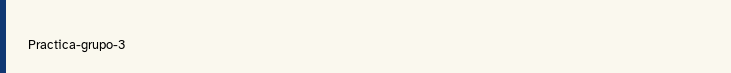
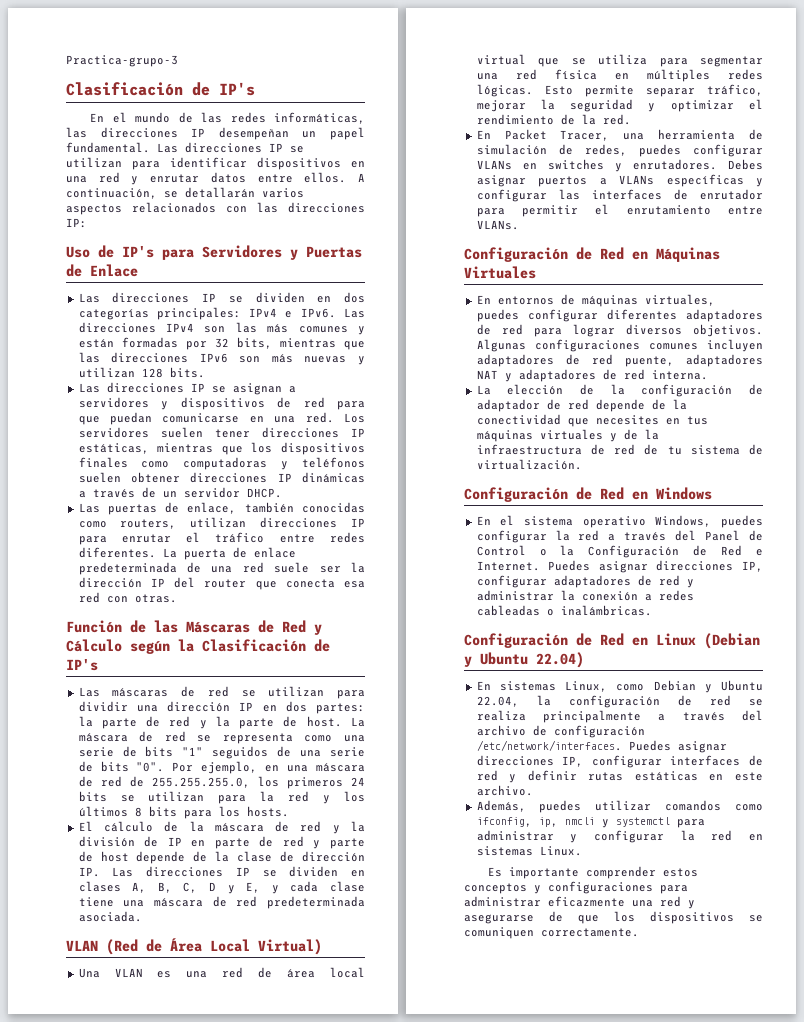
(125, 46) none -> [66,82,255,96] [90,112,365,124] [66,127,365,140] [66,142,304,153] [66,157,365,170] [66,172,366,185] [66,187,304,199] [66,202,365,215] [66,218,87,228] [66,245,362,260] [66,264,138,277] [78,292,365,303] [78,307,365,320] [78,322,366,335] [78,337,366,350] [78,352,366,365] [78,367,205,378] [78,382,296,395] [78,397,365,410] [78,412,365,425] [78,427,365,438] [78,442,365,455] [78,457,365,470] [78,472,365,483] [78,487,282,498] [78,502,366,515] [78,517,365,529] [78,532,365,545] [78,547,296,560] [78,562,366,575] [78,577,365,590] [78,592,177,603] [66,620,322,635] [66,639,330,654] [66,659,98,671] [78,686,365,699] [78,701,365,714] [78,716,366,729] [78,731,366,744] [78,746,366,759] [78,761,366,774] [78,776,366,789] [78,791,366,804] [78,806,289,819] [78,821,365,834] [78,836,365,849] [78,851,366,864] [78,866,365,877] [78,881,365,894] [78,896,366,909] [78,911,142,922] [66,938,322,955] [78,967,366,978] [476,54,763,67] [476,69,763,82] [476,84,763,97] [476,99,763,112] [476,114,631,125] [476,129,763,141] [476,144,763,157] [476,159,763,172] [476,174,763,187] [476,189,763,202] [476,204,763,217] [476,220,519,230] [464,247,720,262] [464,266,536,279] [476,294,715,307] [476,309,763,322] [476,324,763,337] [476,339,763,352] [476,354,763,367] [476,369,708,382] [476,384,763,397] [476,399,687,412] [476,414,708,427] [476,429,659,442] [476,444,763,455] [476,459,582,470] [464,487,712,502] [476,515,763,528] [476,530,763,543] [476,545,763,558] [476,560,763,573] [476,575,694,588] [476,590,694,601] [476,605,652,616] [464,633,760,649] [464,652,584,668] [476,680,763,693] [476,695,763,708] [476,710,763,723] [476,725,645,738] [476,740,727,753] [476,755,763,768] [476,770,763,783] [476,785,533,796] [476,800,763,813] [476,817,705,828] [476,830,763,843] [476,846,582,856] [488,866,699,879] [464,881,688,894] [464,896,695,909] [464,911,763,924] [464,927,639,939] // Clasificación de IP's // En el mundo de las redes informáticas, las direcciones IP desempeñan un papel fundamental. Las direcciones IP se utilizan para identificar dispositivos en una red y enrutar datos entre ellos. A continuación, se detallarán varios aspectos relacionados con las direcciones IP: // Uso de IP's para Servidores y Puertas de Enlace // Las direcciones IP se dividen en dos categorías principales: IPv4 e IPv6. Las direcciones IPv4 son las más comunes y están formadas por 32 bits, mientras que las direcciones IPv6 son más nuevas y utilizan 128 bits. // Las direcciones IP se asignan a servidores y dispositivos de red para que puedan comunicarse en una red. Los servidores suelen tener direcciones IP estáticas, mientras que los dispositivos finales como computadoras y teléfonos suelen obtener direcciones IP dinámicas a través de un servidor DHCP. // Las puertas de enlace, también conocidas como routers, utilizan direcciones IP para enrutar el tráfico entre redes diferentes. La puerta de enlace predeterminada de una red suele ser la dirección IP del router que conecta esa red con otras. // Función de las Máscaras de Red y Cálculo según la Clasificación de IP's // Las máscaras de red se utilizan para dividir una dirección IP en dos partes: la parte de red y la parte de host. La máscara de red se representa como una serie de bits "1" seguidos de una serie de bits "0". Por ejemplo, en una máscara de red de 255.255.255.0, los primeros 24 bits se utilizan para la red y los últimos 8 bits para los hosts. // El cálculo de la máscara de red y la división de IP en parte de red y parte de host depende de la clase de dirección IP. Las direcciones IP se dividen en clases A, B, C, D y E, y cada clase tiene una máscara de red predeterminada asociada. // VLAN (Red de Área Local Virtual) // Una VLAN es una red de área local virtual que se utiliza para segmentar una red física en múltiples redes lógicas. Esto permite separar tráfico, mejorar la seguridad y optimizar el rendimiento de la red. // En Packet Tracer, una herramienta de simulación de redes, puedes configurar VLANs en switches y enrutadores. Debes asignar puertos a VLANs específicas y configurar las interfaces de enrutador para permitir el enrutamiento entre VLANs. // Configuración de Red en Máquinas Virtuales // En entornos de máquinas virtuales, puedes configurar diferentes adaptadores de red para lograr diversos objetivos. Algunas configuraciones comunes incluyen adaptadores de red puente, adaptadores NAT y adaptadores de red interna. // La elección de la configuración de adaptador de red depende de la conectividad que necesites en tus máquinas virtuales y de la infraestructura de red de tu sistema de virtualización. // Configuración de Red en Windows // En el sistema operativo Windows, puedes configurar la red a través del Panel de Control o la Configuración de Red e Internet. Puedes asignar direcciones IP, configurar adaptadores de red y administrar la conexión a redes cableadas o inalámbricas. // Configuración de Red en Linux (Debian y Ubuntu 22.04) // En sistemas Linux, como Debian y Ubuntu 22.04, la configuración de red se realiza principalmente a través del archivo de configuración /etc/network/interfaces. Puedes asignar direcciones IP, configurar interfaces de red y definir rutas estáticas en este archivo. // Además, puedes utilizar comandos como ifconfig, ip, nmcli y systemctl para administrar y configurar la red en sistemas Linux. // Es importante comprender estos conceptos y configuraciones para administrar eficazmente una red y asegurarse de que los dispositivos se comuniquen correctamente.

